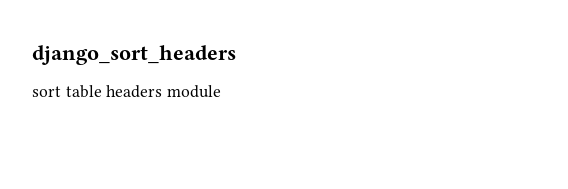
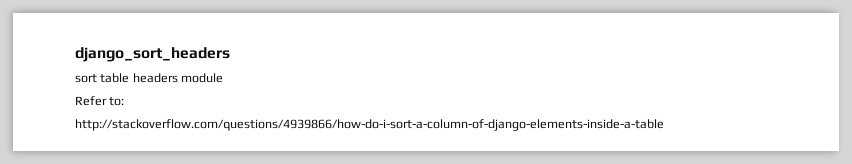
(222, 91) none -> [75,96,125,106] [75,119,664,131] // Refer to: // http://stackoverflow.com/questions/4939866/how-do-i-sort-a-column-of-django-elements-inside-a-table

